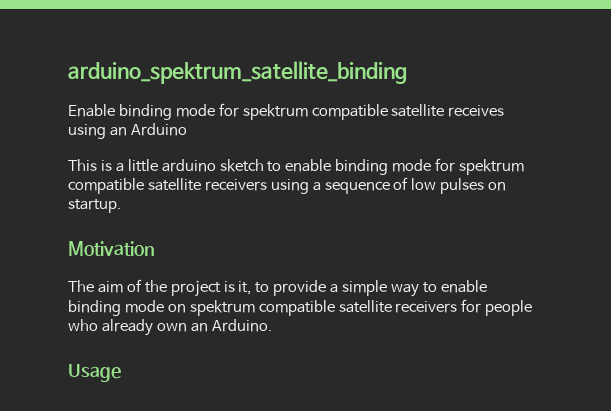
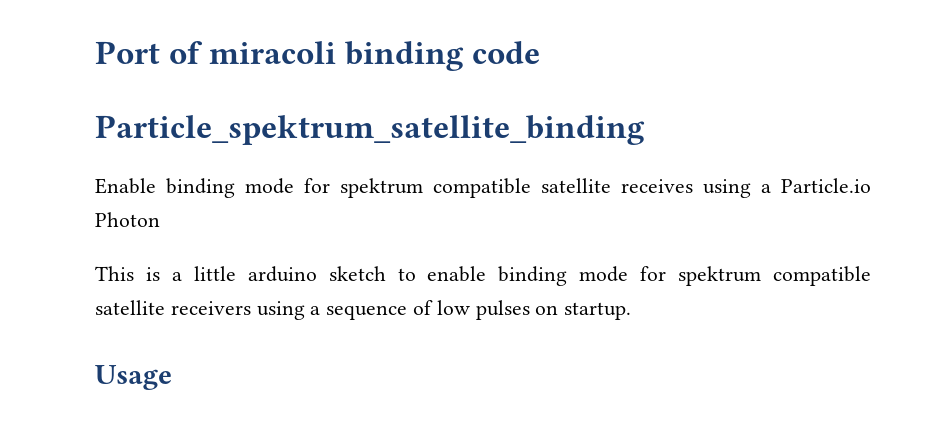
[68,61,407,84] arduino_spektrum_satellite_binding -> [95,41,541,71] [95,115,645,145] Port of miracoli binding code // Particle_spektrum_satellite_binding
[109,123,187,136] an Arduino -> [761,178,871,193] [95,212,160,227] a Particle.io Photon
[68,241,155,256] [68,279,487,297] [68,299,533,316] [68,319,272,336] // Motivation // The aim of the project is it, to provide a simple way to enable binding mode on spektrum compatible satellite receivers for people who already own an Arduino. -> (632, 311) none

